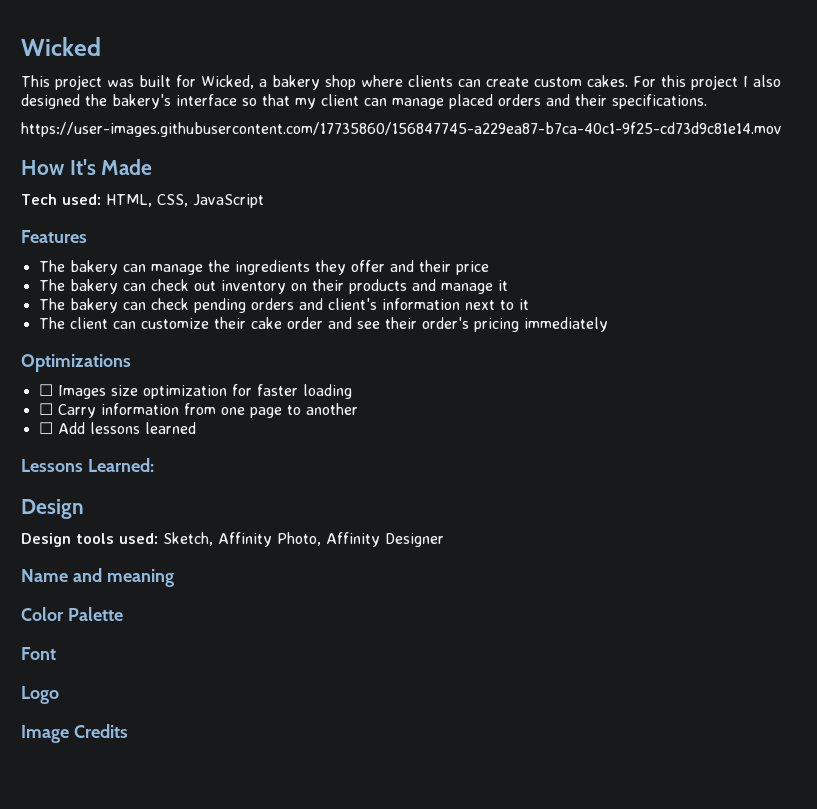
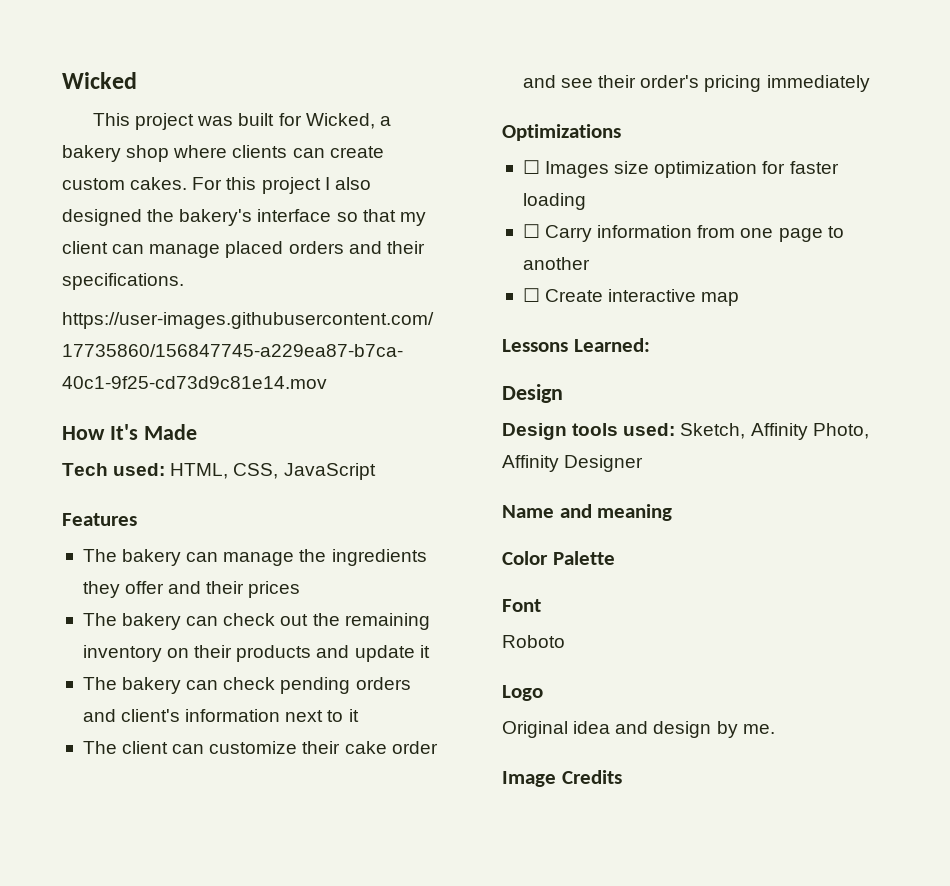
[455,261,489,275] price -> [248,581,301,598] prices
(216, 286) none -> [312,613,430,630] the remaining
[440,283,493,294] manage -> [354,645,415,662] update
[57,422,196,434] Add lessons learned -> [545,289,740,306] Create interactive map
(56, 653) none -> [502,635,565,648] // Roboto
(59, 695) none -> [502,721,775,738] // Original idea and design by me.

